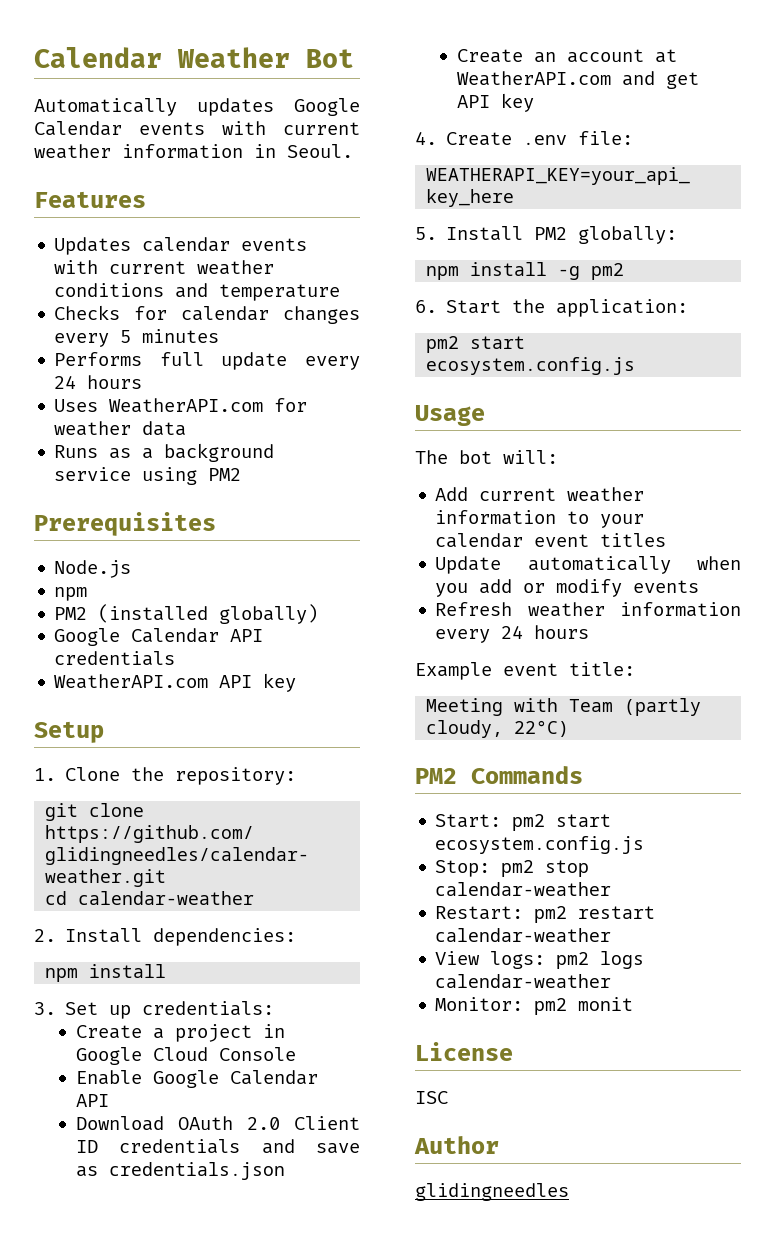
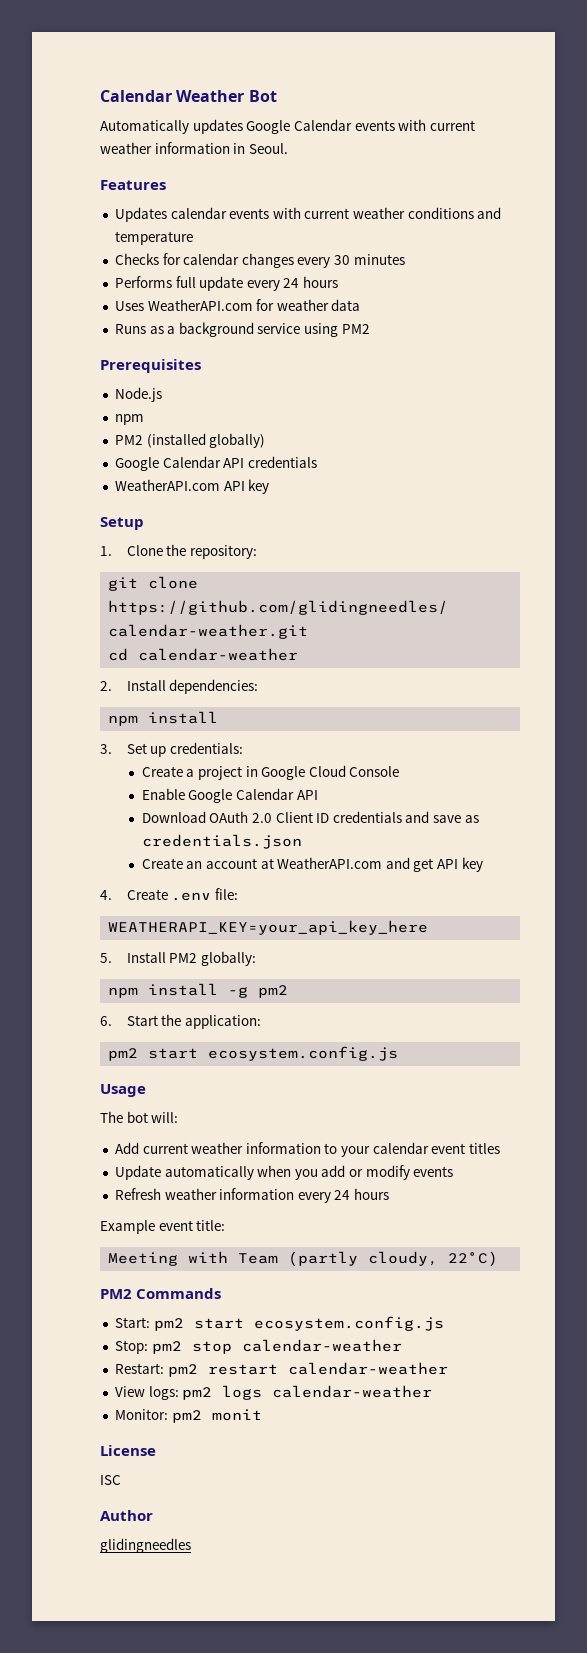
[120,330,132,343] 5 -> [334,255,351,265] 30

